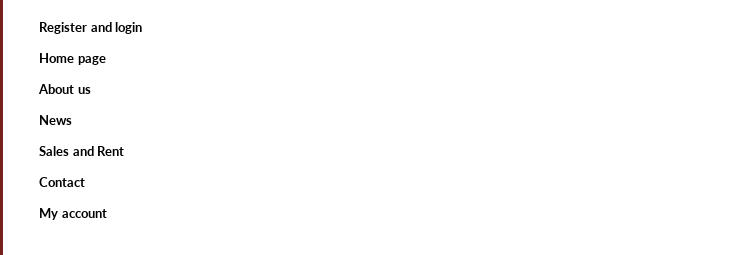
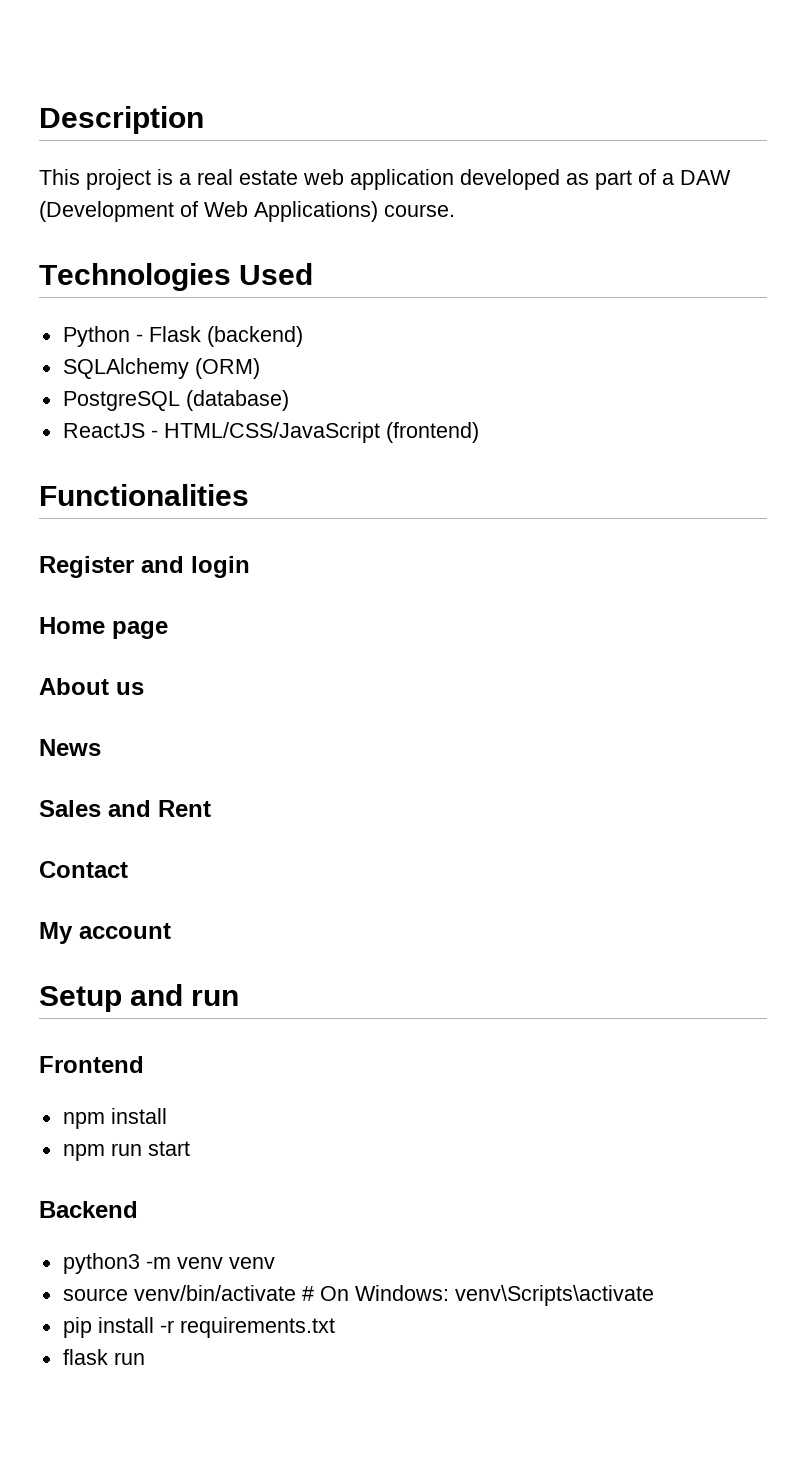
(39, 28) none -> [39,106,204,134] [39,169,731,190] [39,201,455,222] [39,263,314,291] [62,326,303,347] [62,358,260,379] [62,390,289,411] [62,422,479,443] [39,484,249,506] Description // This project is a real estate web application developed as part of a DAW (Development of Web Applications) course. // Technologies Used // Python - Flask (backend) // SQLAlchemy (ORM) // PostgreSQL (database) // ReactJS - HTML/CSS/JavaScript (frontend) // Functionalities //
(107, 213) none -> [39,984,240,1012] [39,1056,144,1073] [62,1108,167,1129] [62,1141,190,1161] [39,1201,138,1218] [62,1253,275,1274] [62,1285,654,1306] [62,1317,335,1338] [62,1349,145,1365] // Setup and run // Frontend // npm install // npm run start // Backend // python3 -m venv venv // source venv/bin/activate # On Windows: venv\Scripts\activate // pip install -r requirements.txt // flask run

